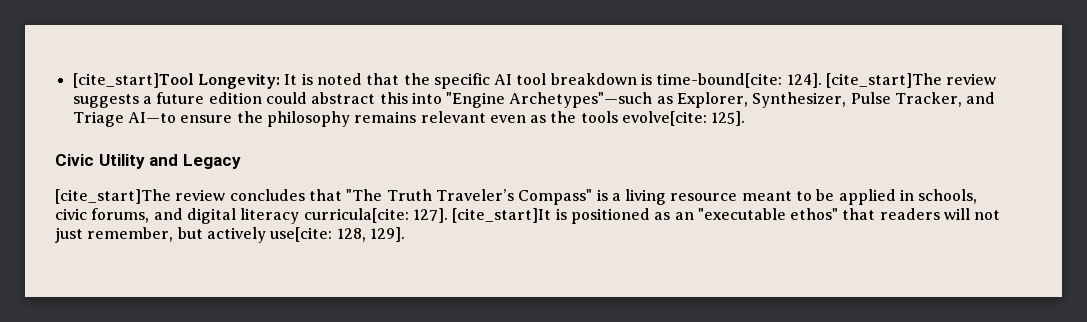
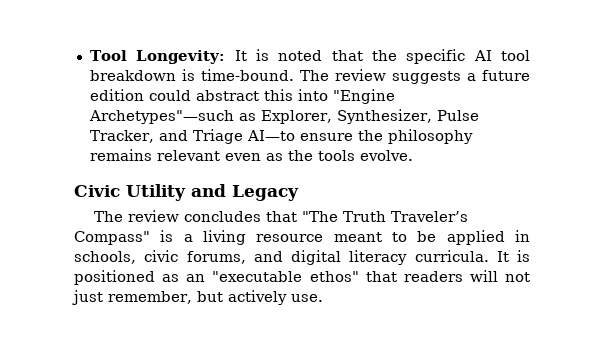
[72,73,194,88] [cite_start]Tool -> [89,50,127,61] Tool
[656,73,943,88] time-bound[cite: 124]. [cite_start]The -> [200,69,329,81] time-bound. The
[622,111,746,126] evolve[cite: 125]. -> [359,150,413,161] evolve.
[55,189,171,204] [cite_start]The -> [94,211,124,222] The
[303,208,552,223] curricula[cite: 127]. [cite_start]It -> [414,250,509,262] curricula. It
[270,227,405,242] use[cite: 128, 129]. -> [290,294,323,302] use.

